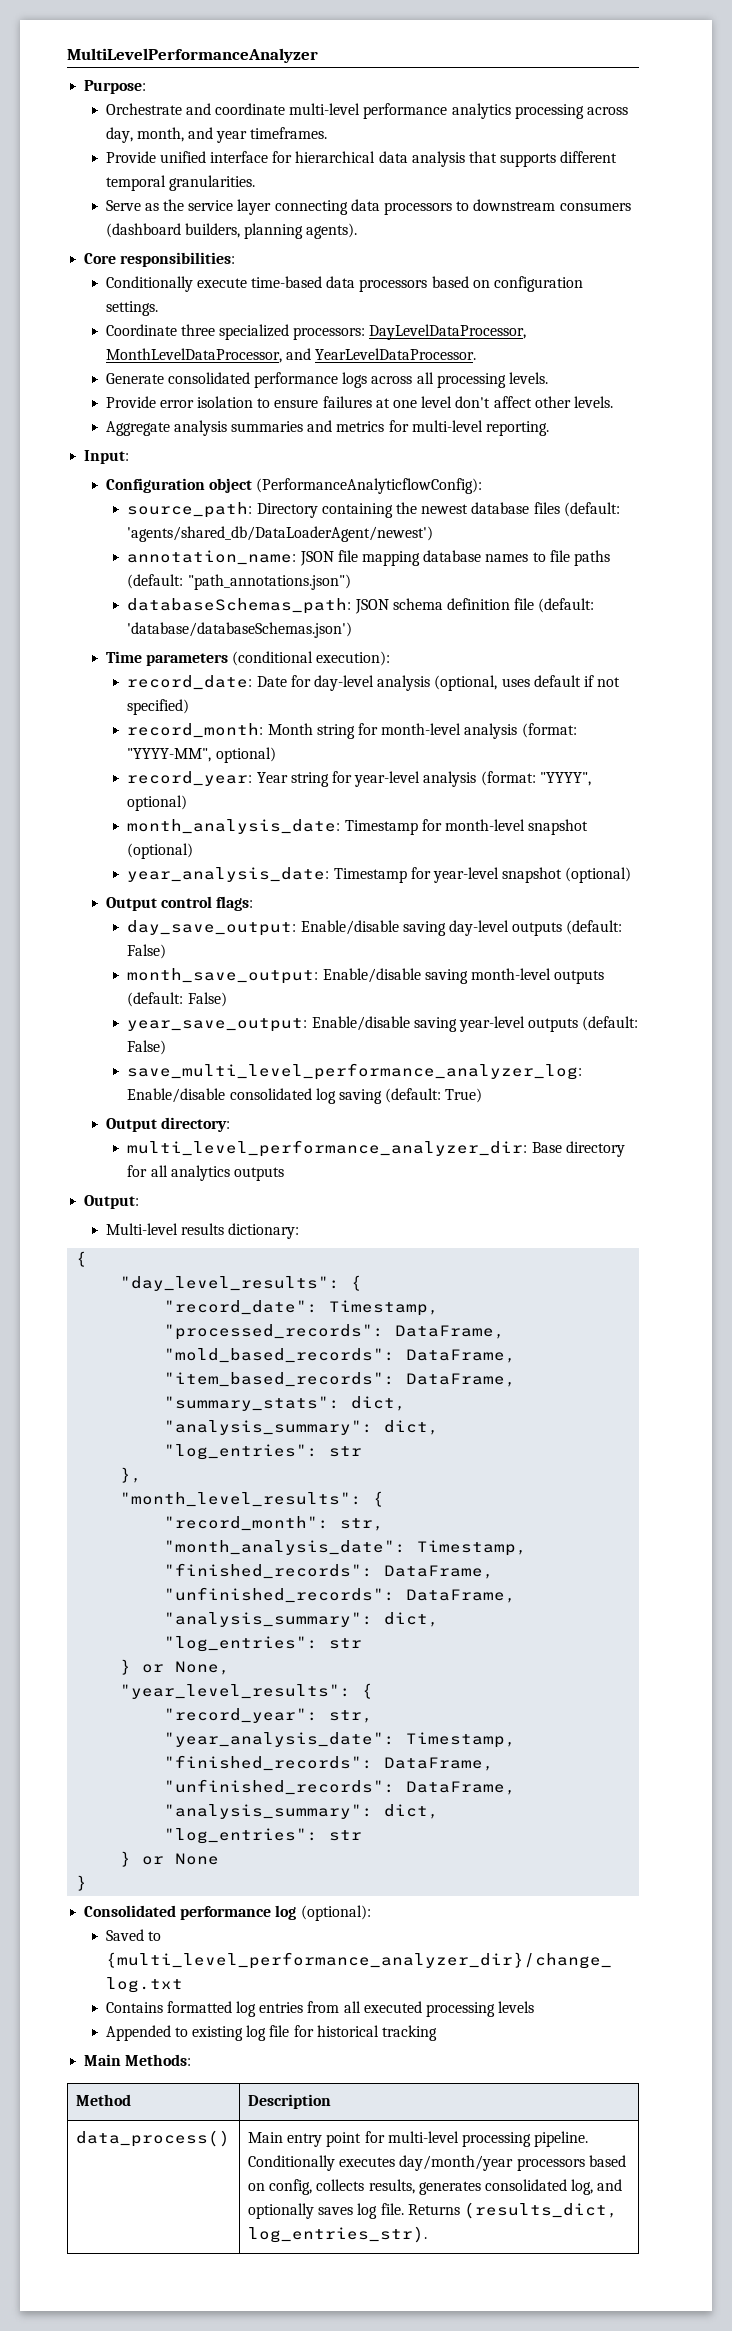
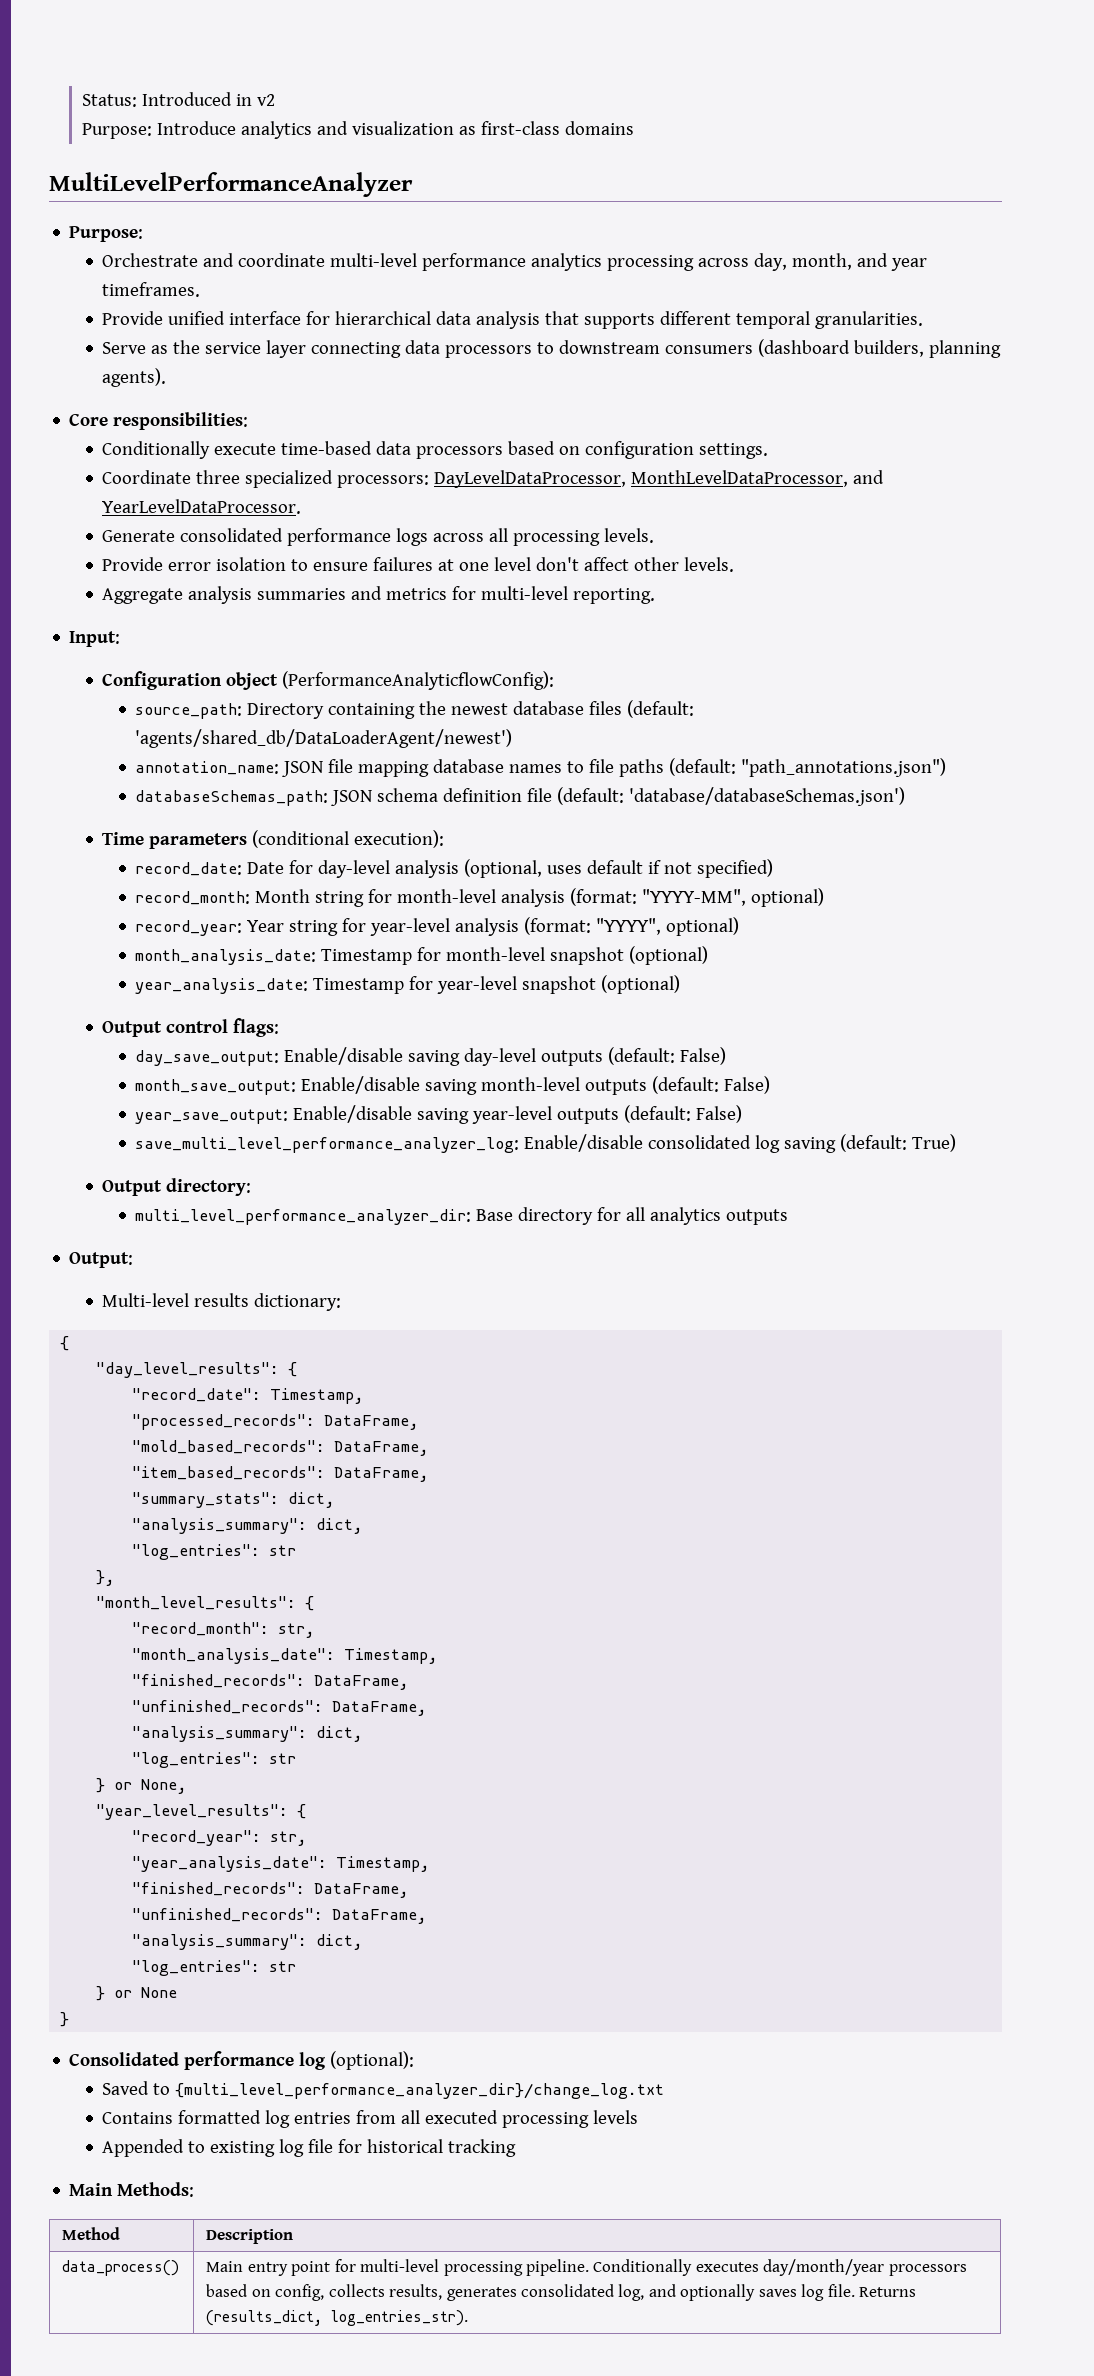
(67, 55) none -> [81,92,275,107] [81,121,634,139] Status: Introduced in v2 // Purpose: Introduce analytics and visualization as first-class domains //

